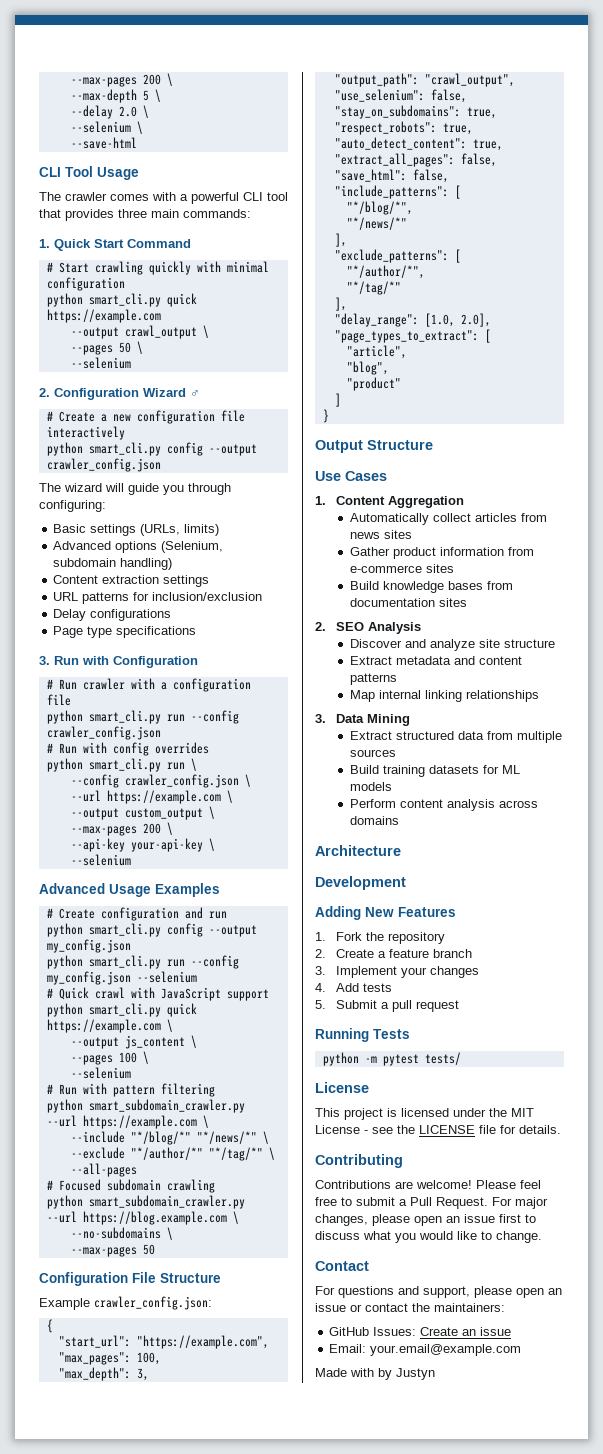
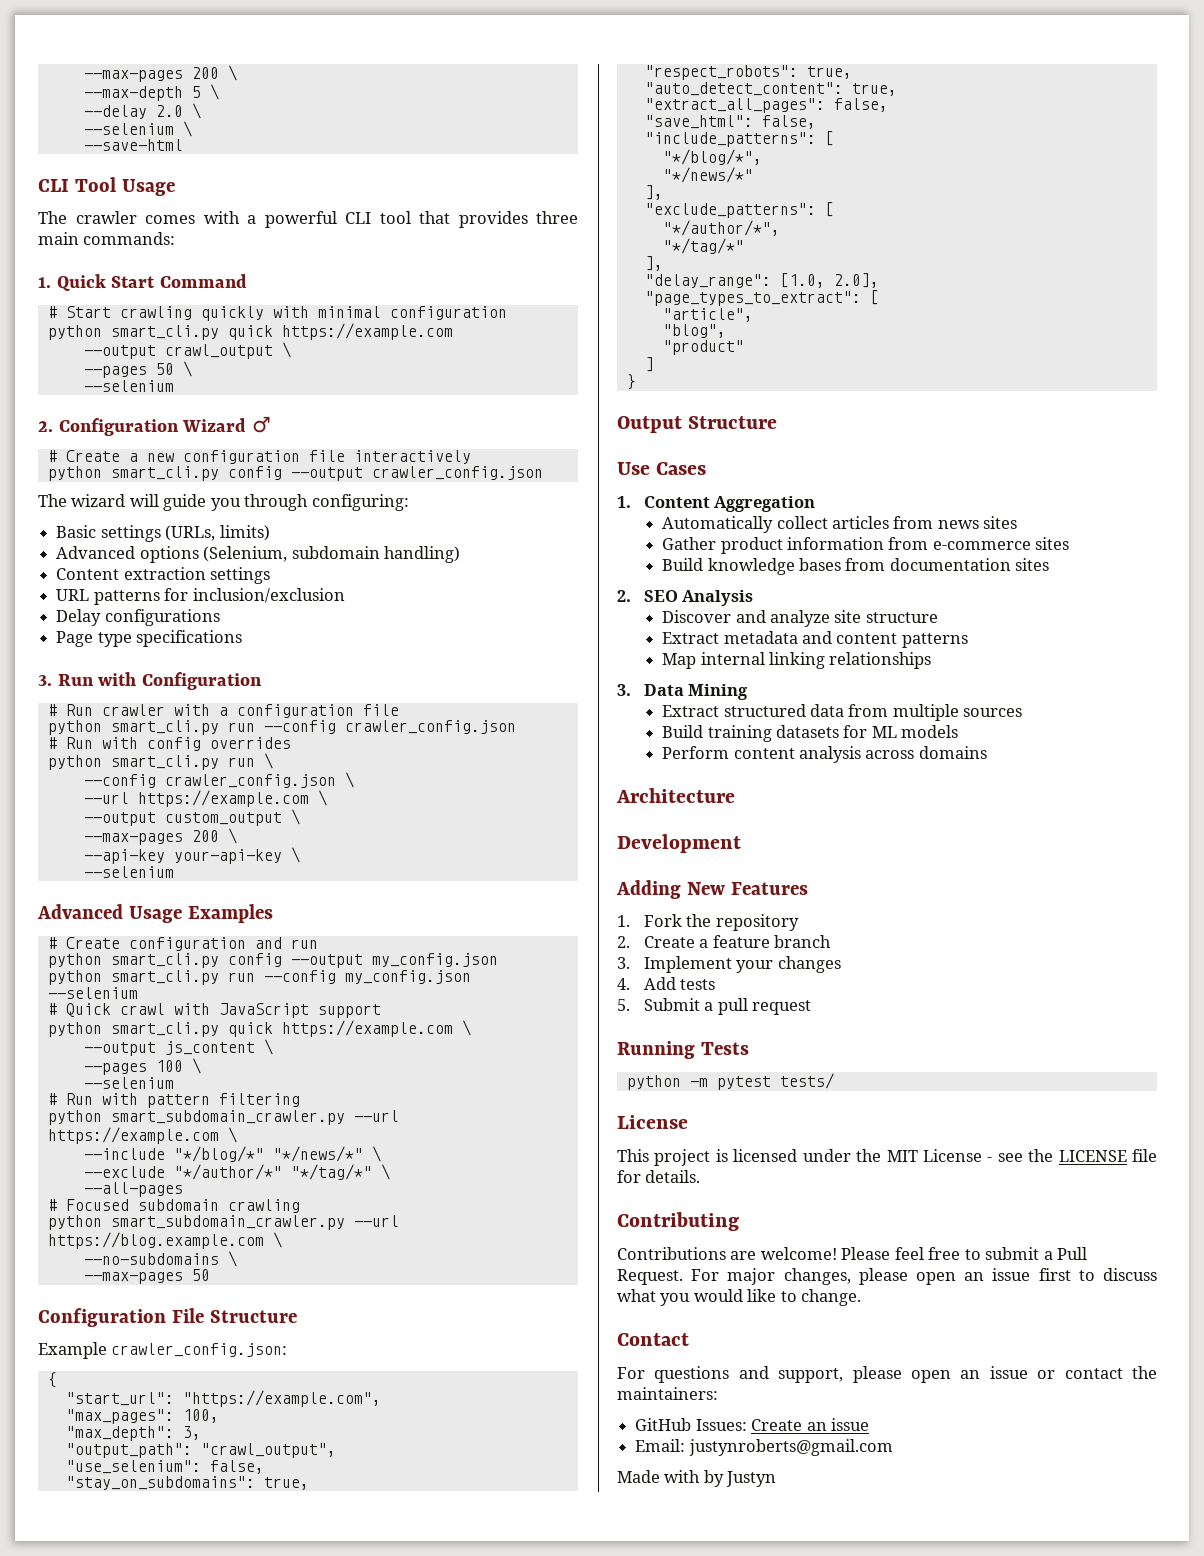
[370,1344,522,1356] your.email@example.com -> [688,1439,893,1456] justynroberts@gmail.com

